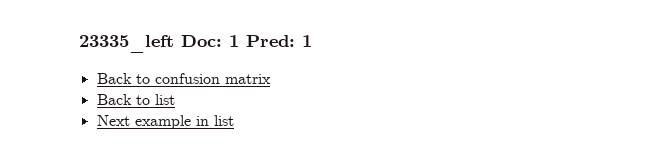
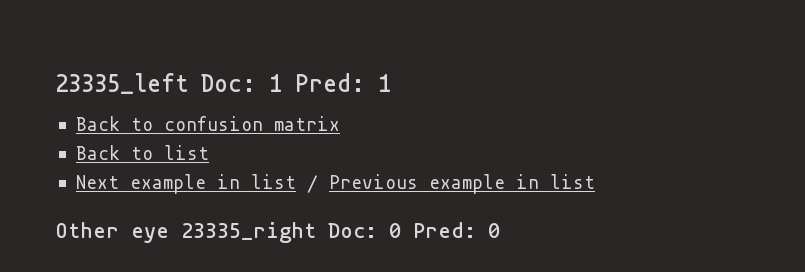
(234, 120) none -> [306,174,595,194] [55,222,500,243] / Previous example in list // Other eye 23335_right Doc: 0 Pred: 0

